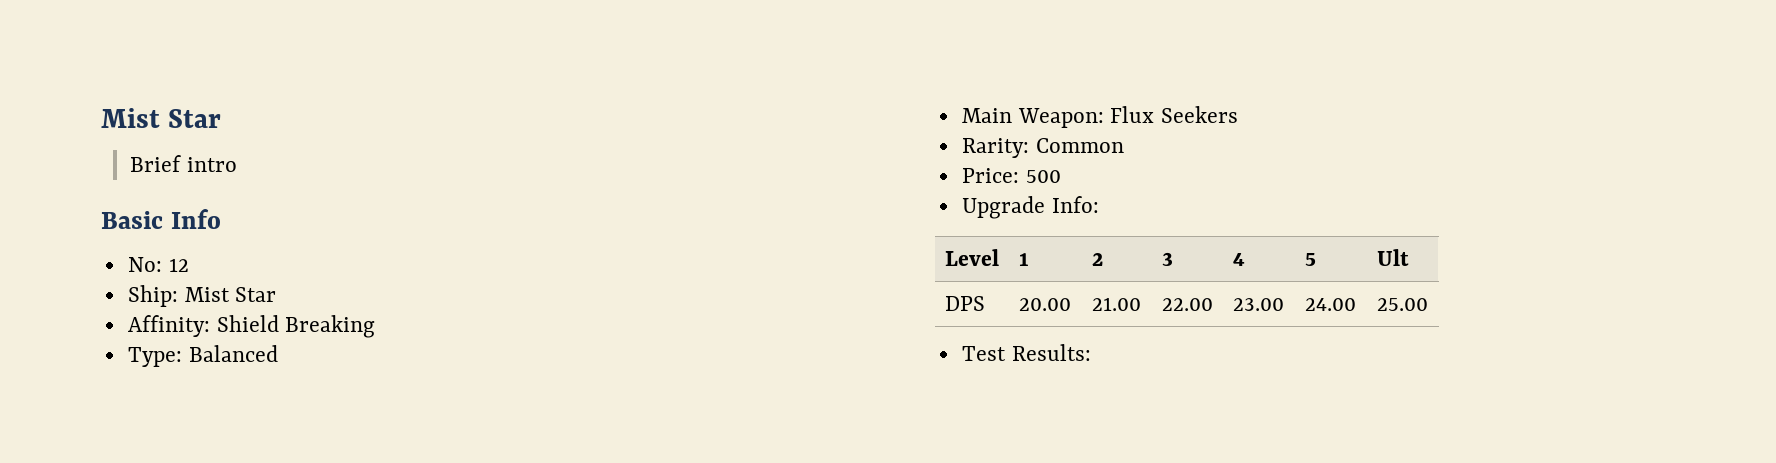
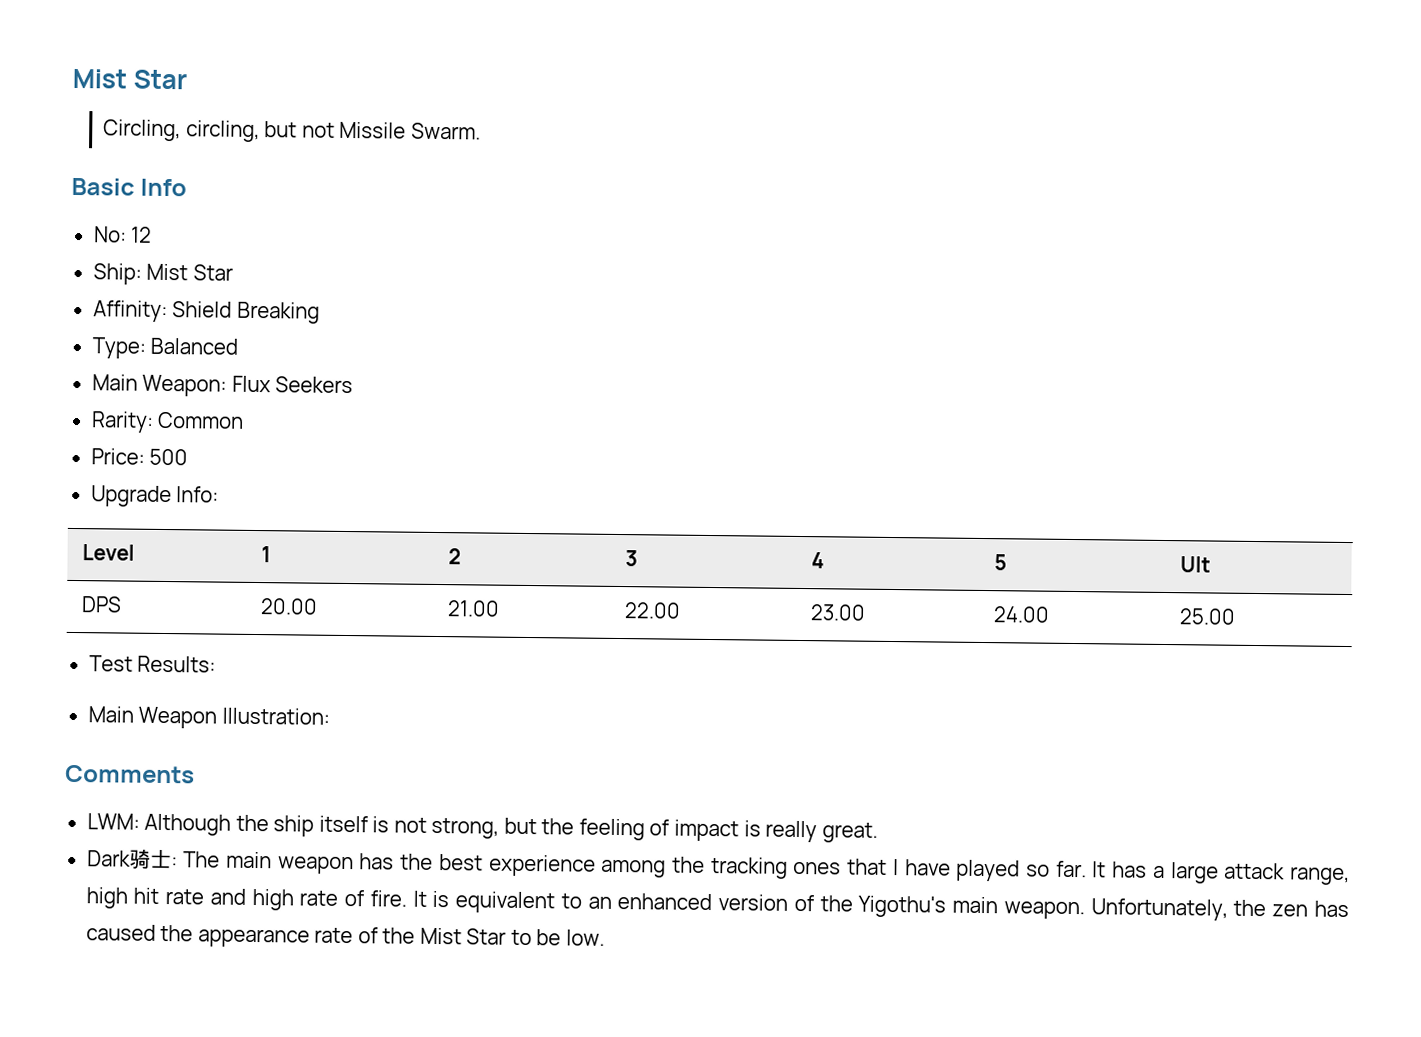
[101,108,222,128] [130,155,237,172] Mist Star // Brief intro -> [72,68,188,90] [103,119,481,143] Mist Star // Circling, circling, but not Missile Swarm.
(1091, 352) none -> [87,706,330,729] [65,764,195,784] [86,813,878,843] [86,848,1350,886] [85,887,1350,921] [85,924,605,948] // Main Weapon Illustration: // Comments // LWM: Although the ship itself is not strong, but the feeling of impact is really great. // Dark骑士: The main weapon has the best experience among the tracking ones that I have played so far. It has a large attack range, high hit rate and high rate of fire. It is equivalent to an enhanced version of the Yigothu's main weapon. Unfortunately, the zen has caused the appearance rate of the Mist Star to be low.

